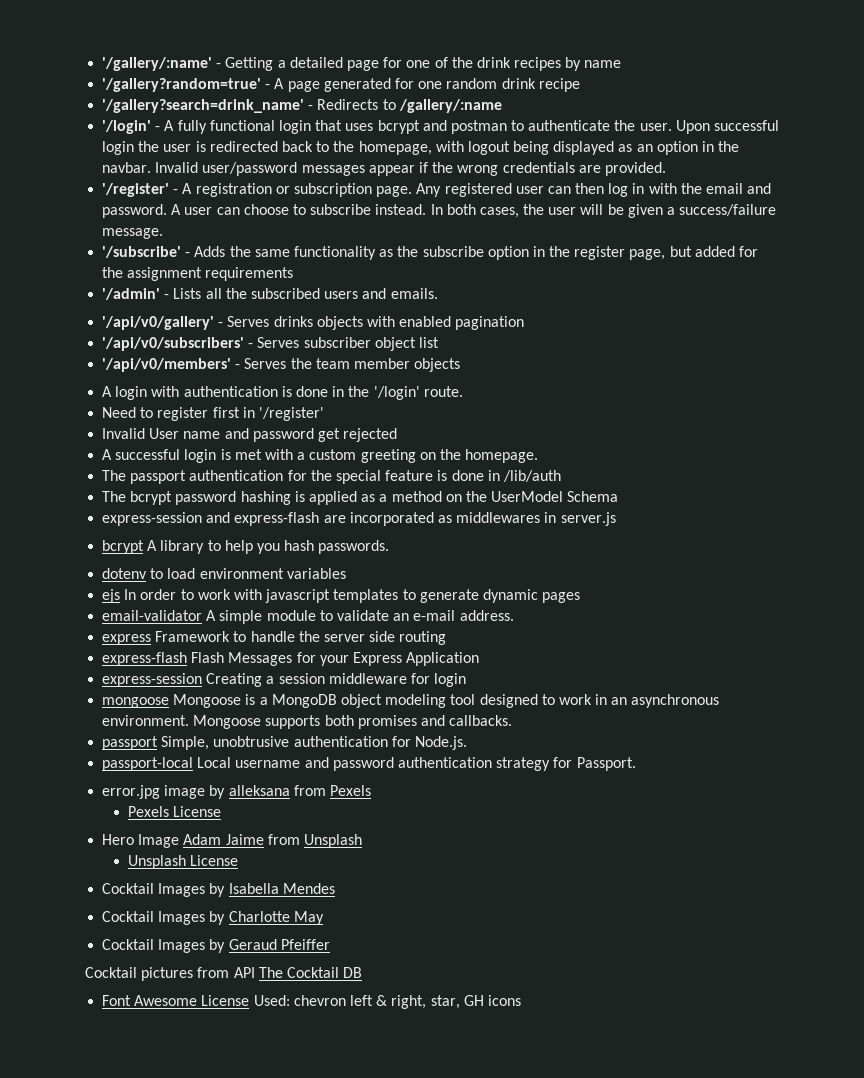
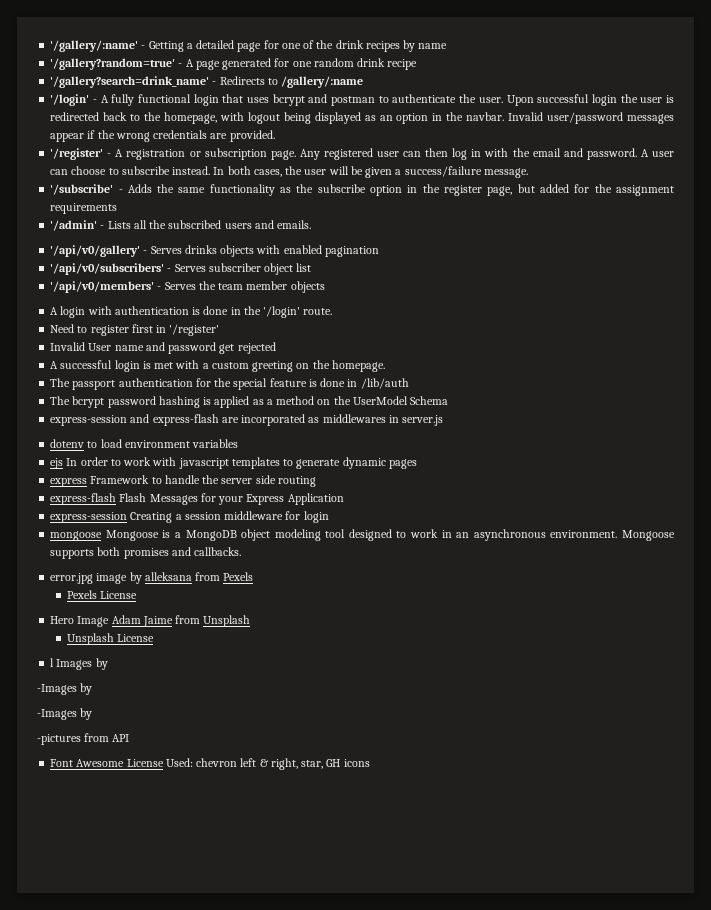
[102,540,390,554] // bcrypt A library to help you hash passwords. -> (444, 420) none
[102,610,514,624] // email-validator A simple module to validate an e-mail address. -> (417, 464) none
[102,736,467,750] [102,757,636,771] // passport Simple, unobtrusive authentication for Node.js. // passport-local Local username and password authentication strategy for Passport. -> (242, 551) none
[102,883,335,897] [102,911,324,925] [102,939,330,953] [85,967,194,981] Cocktail Images by Isabella Mendes // Cocktail Images by Charlotte May // Cocktail Images by Geraud Pfeiffer // Cocktail pictures -> [50,658,108,670] [37,683,93,695] [37,708,93,720] [37,734,81,745] l Images by // -Images by // -Images by // -pictures
[258,967,363,978] The Cocktail DB -> (130, 738) none

